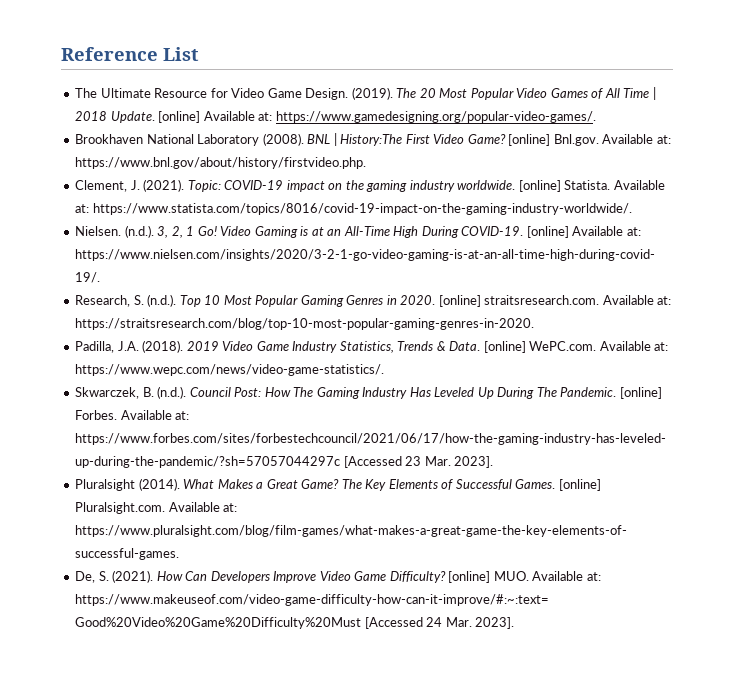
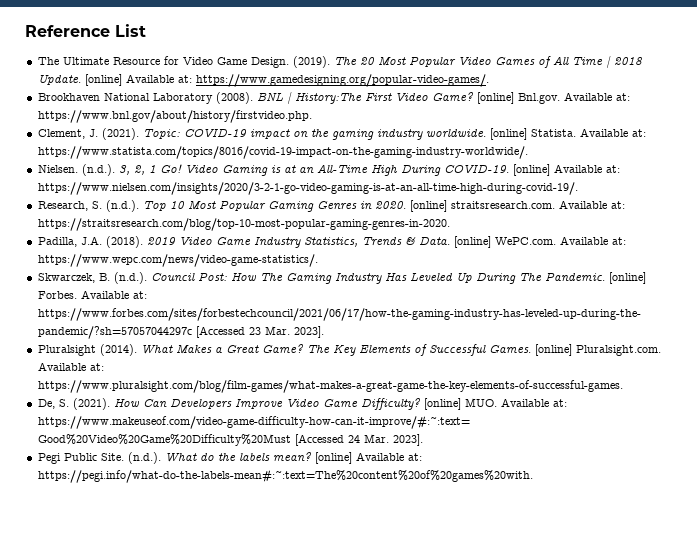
(515, 623) none -> [37,452,422,464] [37,469,533,483] // Pegi Public Site. (n.d.). What do the labels mean? [online] Available at: https://pegi.info/what-do-the-labels-mean#:~:text=The%20content%20of%20games%20with.

